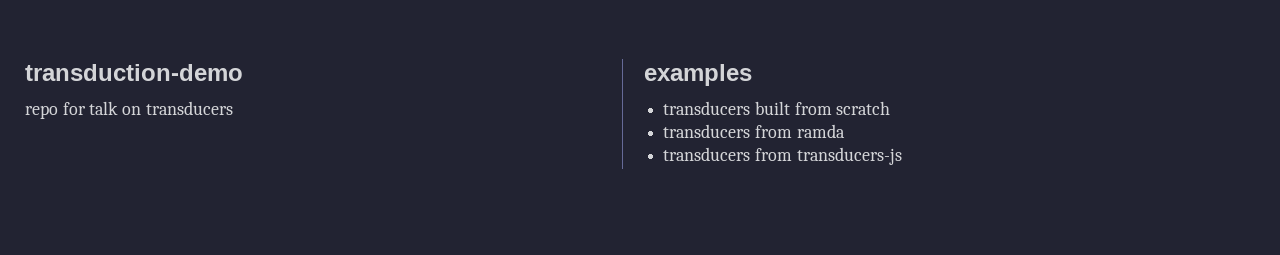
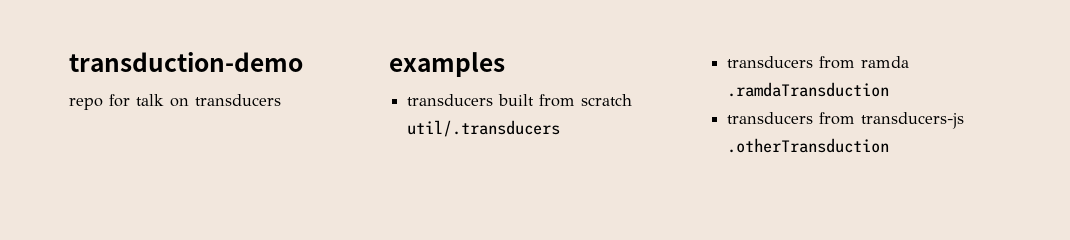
(891, 108) none -> [407,120,561,137] util/.transducers
(845, 131) none -> [727,82,890,97] .ramdaTransduction
(902, 156) none -> [727,138,890,153] .otherTransduction

